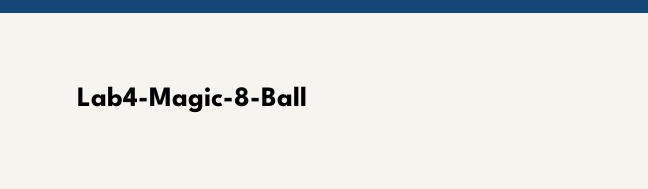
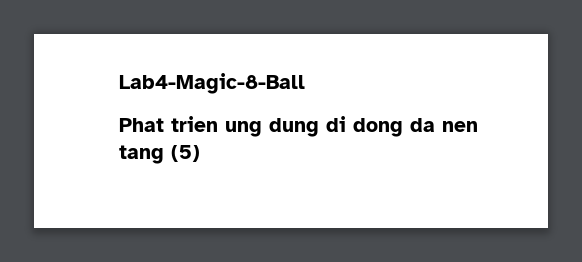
(307, 99) none -> [119,116,478,137] [119,145,200,164] // Phat trien ung dung di dong da nen tang (5)

